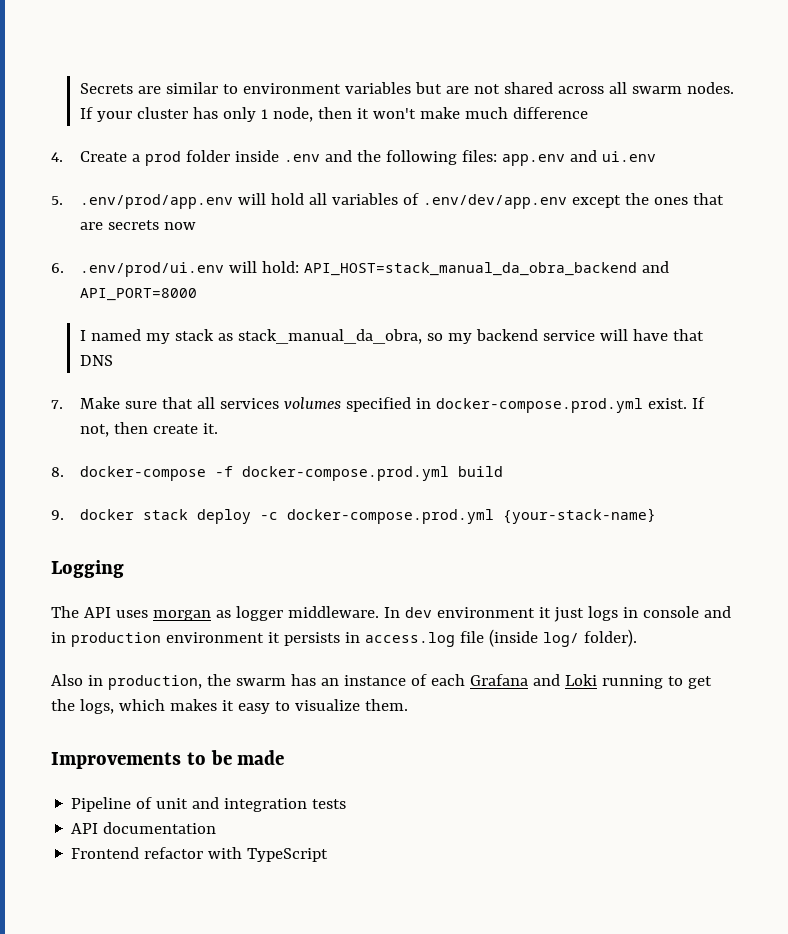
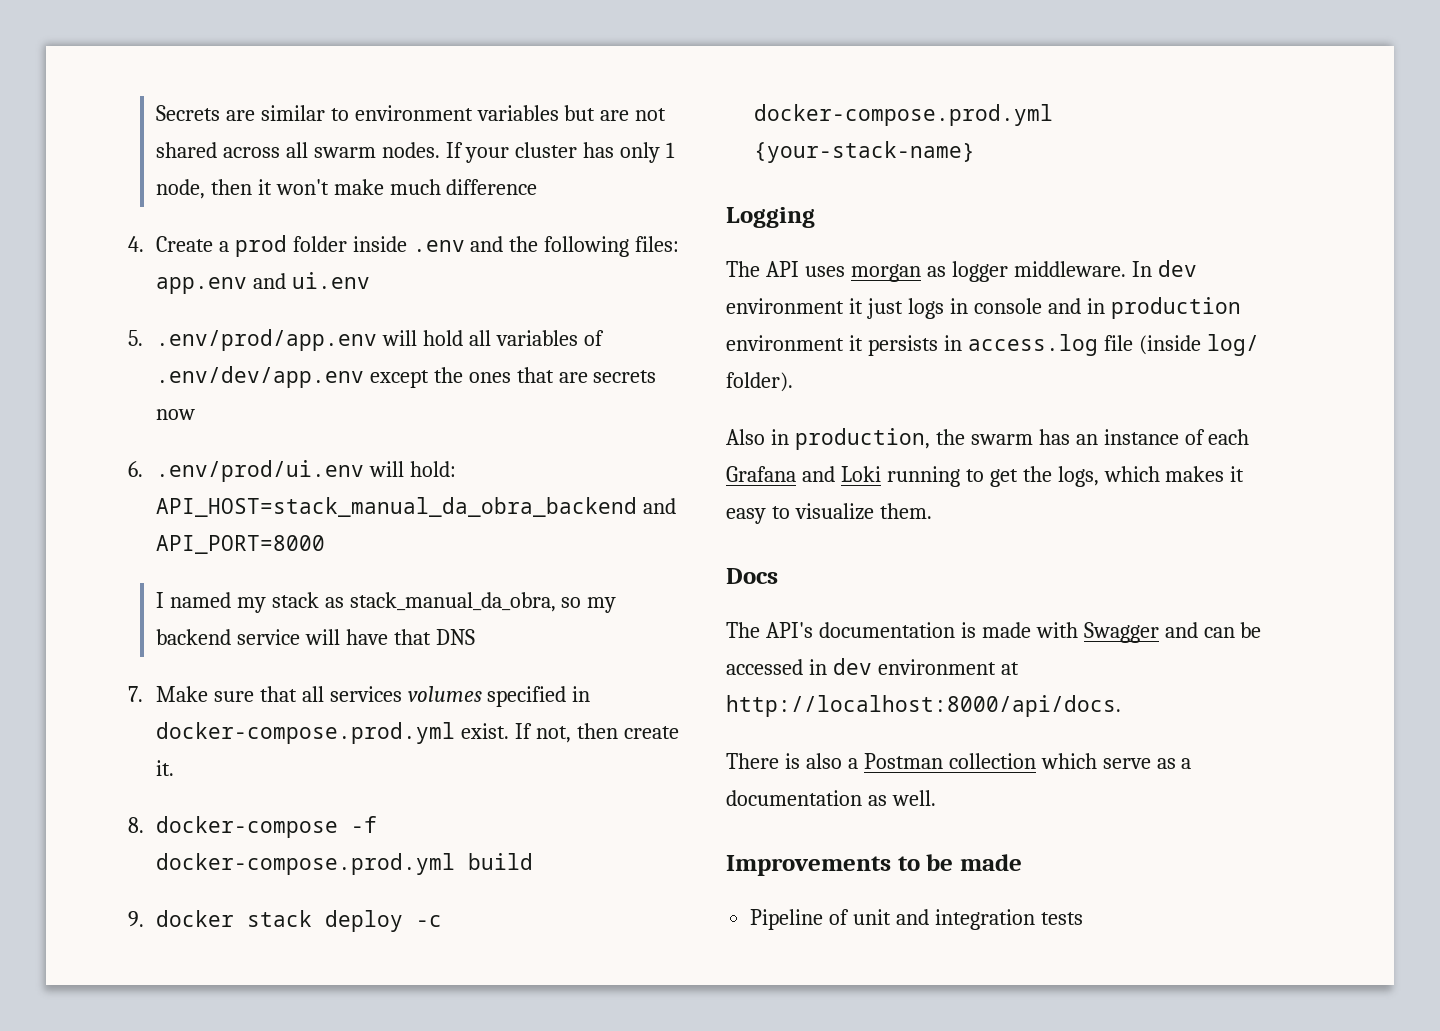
(408, 705) none -> [726,568,778,584] [726,622,1262,643] [726,658,1019,675] [726,695,1121,717] [726,753,1192,769] [726,790,936,806] // Docs // The API's documentation is made with Swagger and can be accessed in dev environment at http://localhost:8000/api/docs. // There is also a Postman collection which serve as a documentation as well.
[71,822,217,834] [71,847,329,862] // API documentation // Frontend refactor with TypeScript -> (1083, 918) none

